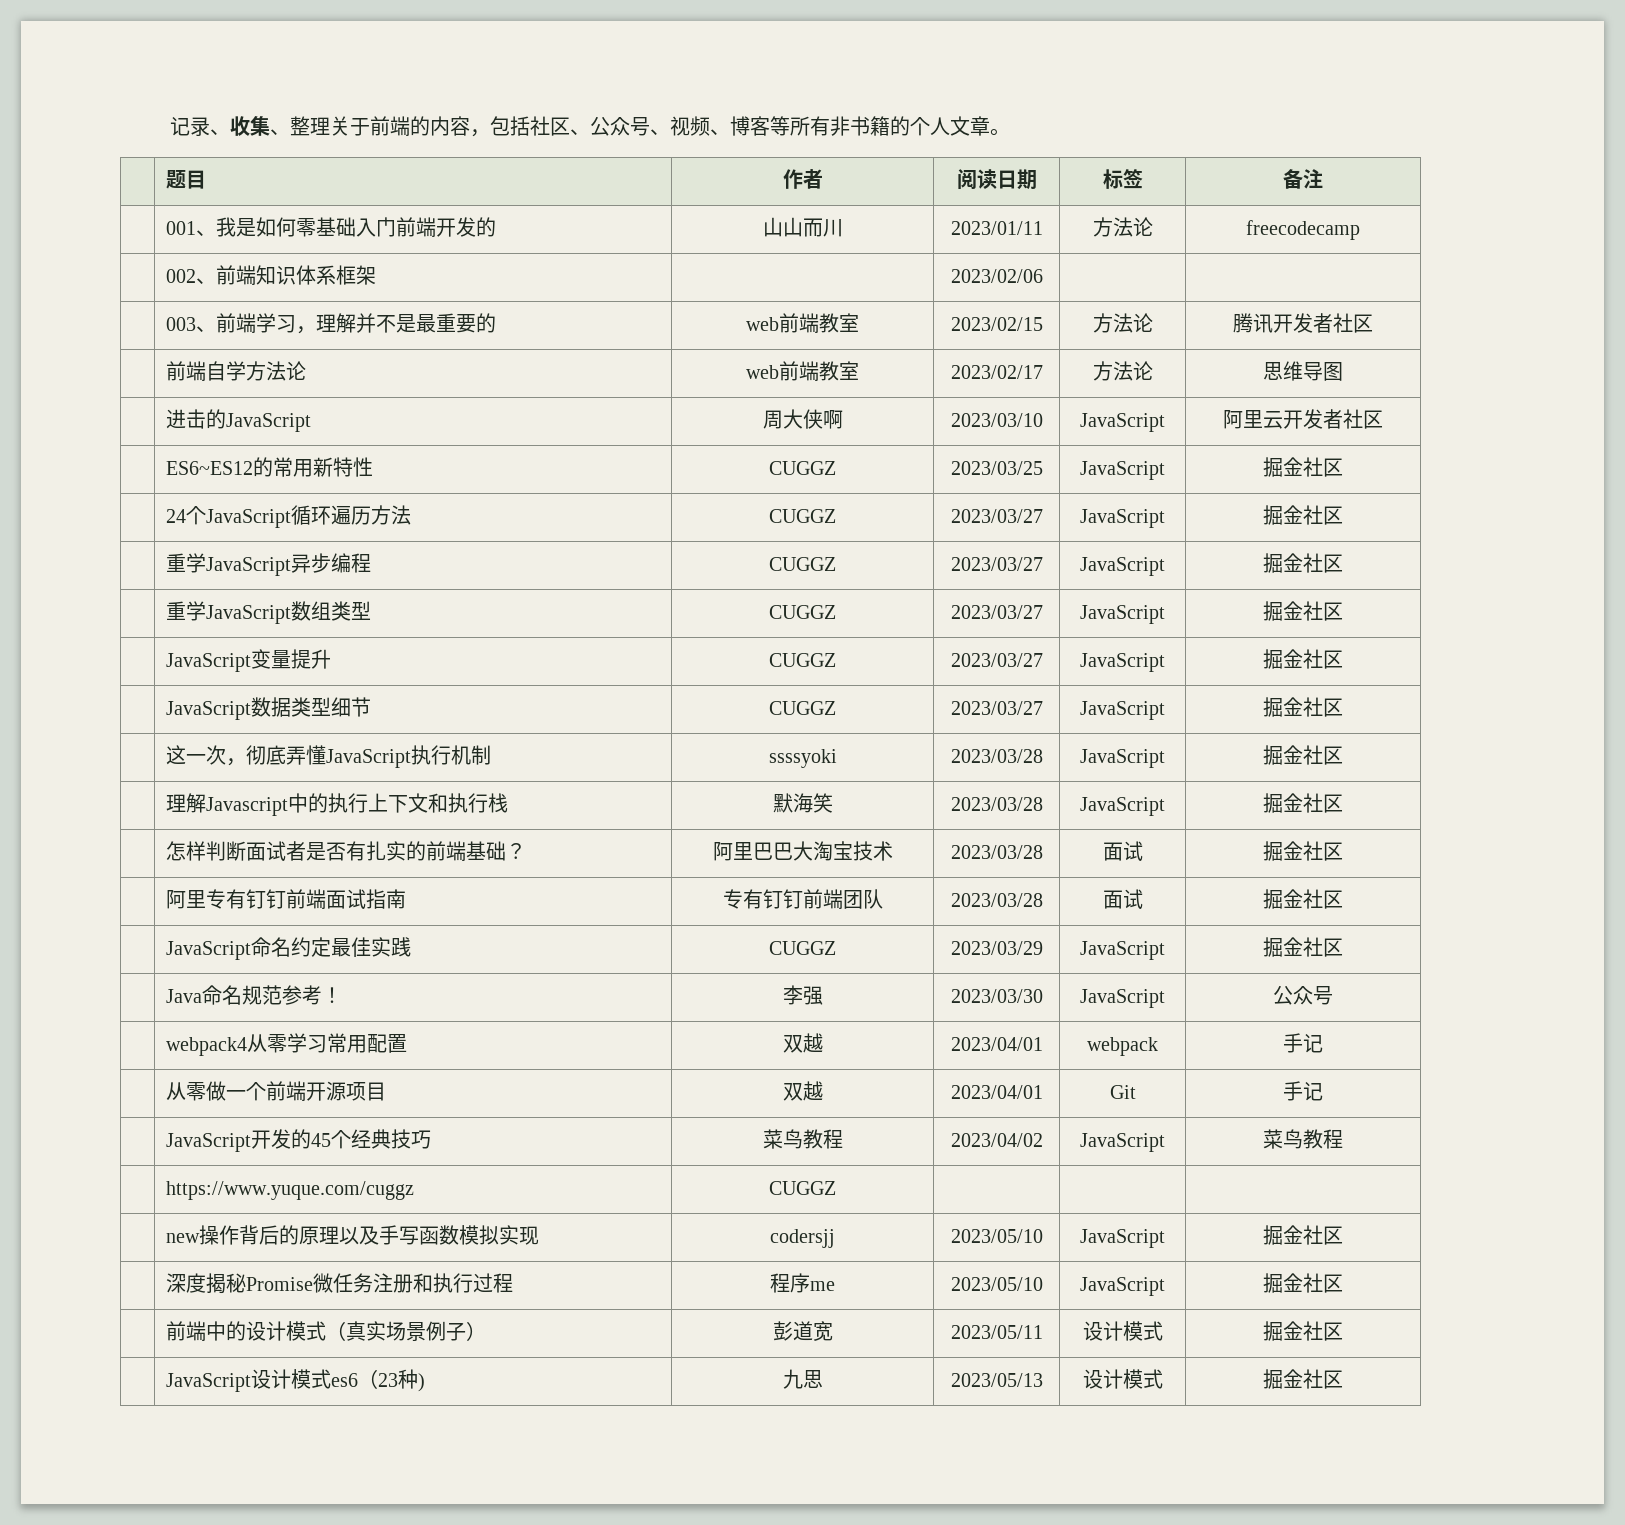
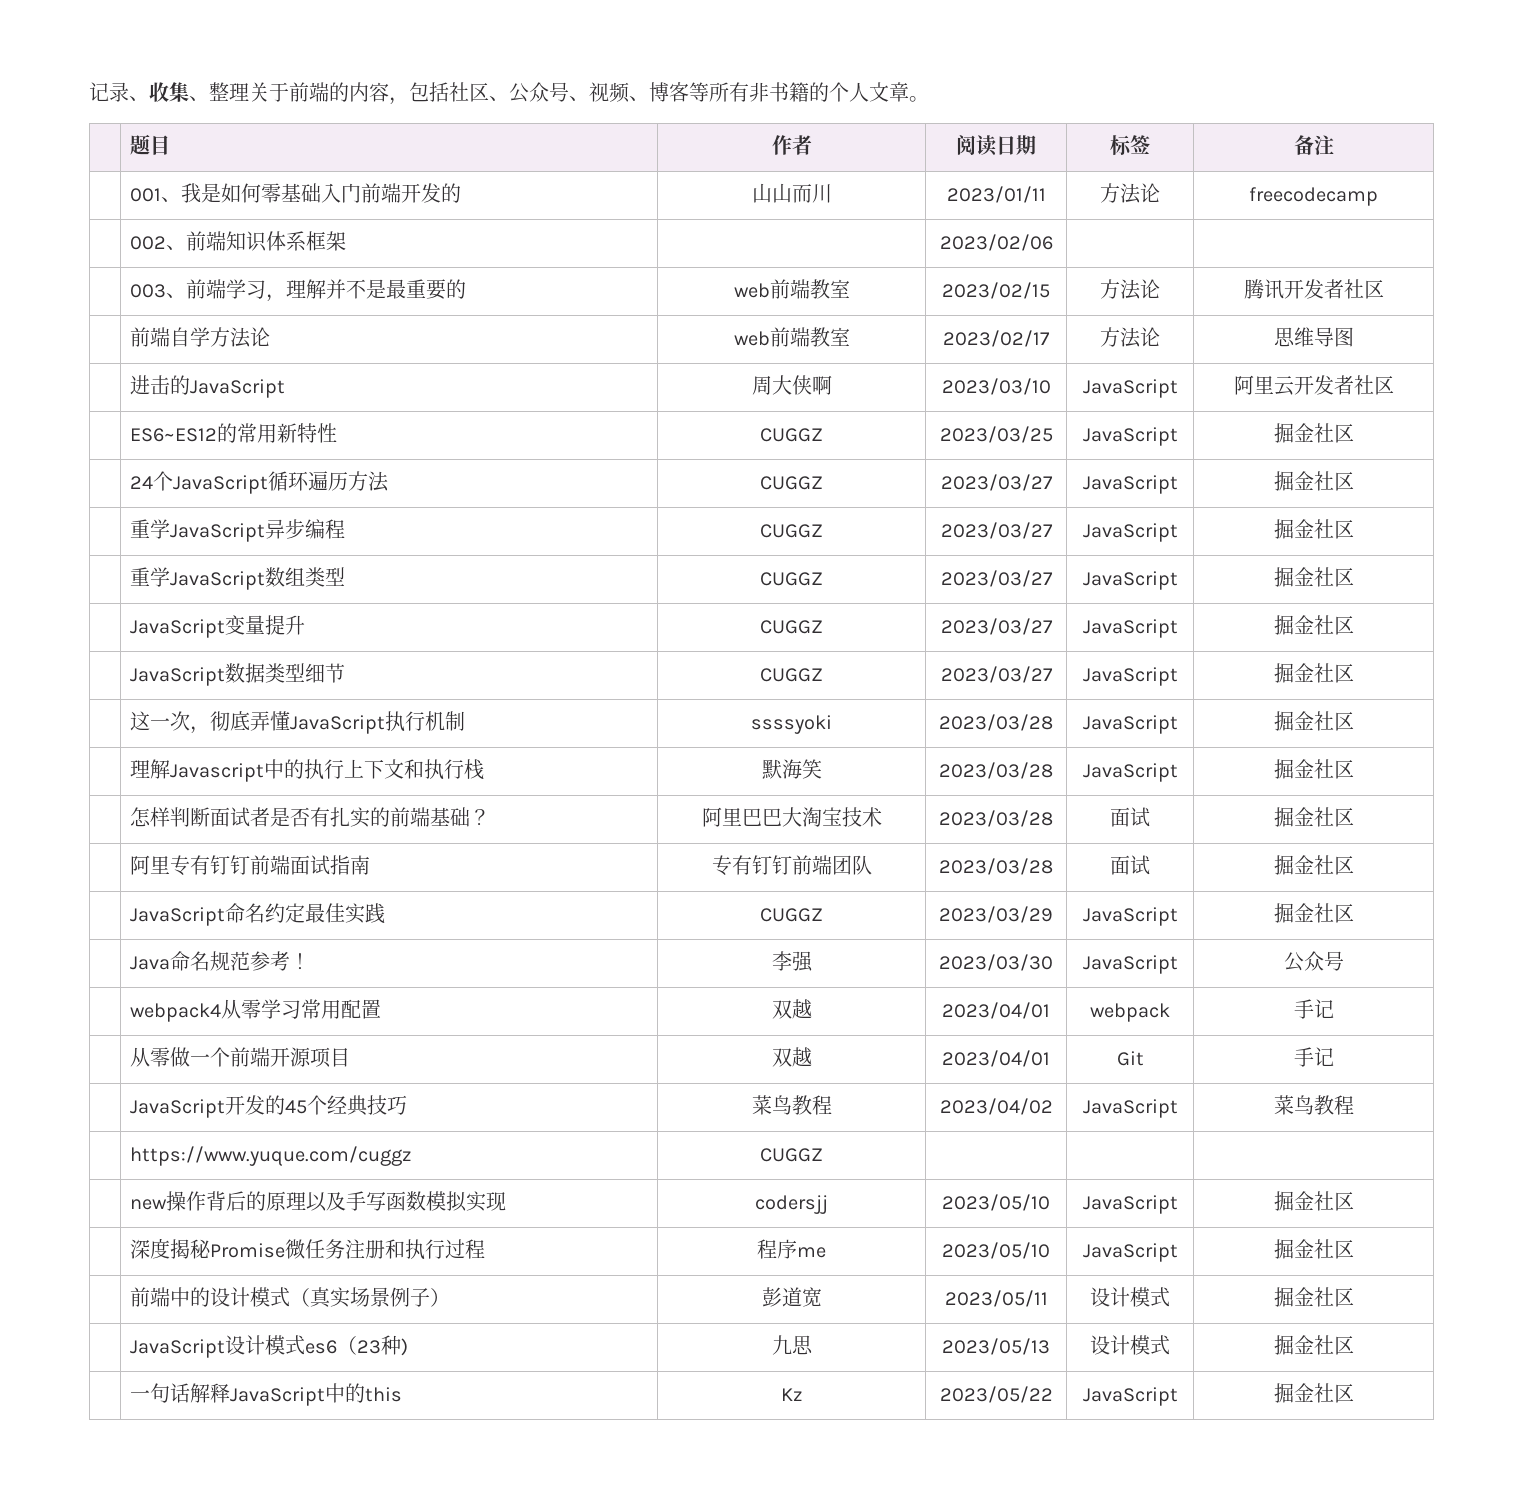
(1343, 1379) none -> [130,1383,403,1406] [781,1388,802,1401] [939,1386,1053,1403] [1082,1387,1178,1406] [1273,1383,1354,1403] // | 一句话解释JavaScript中的this | Kz | 2023/05/22 | JavaScript | 掘金社区

